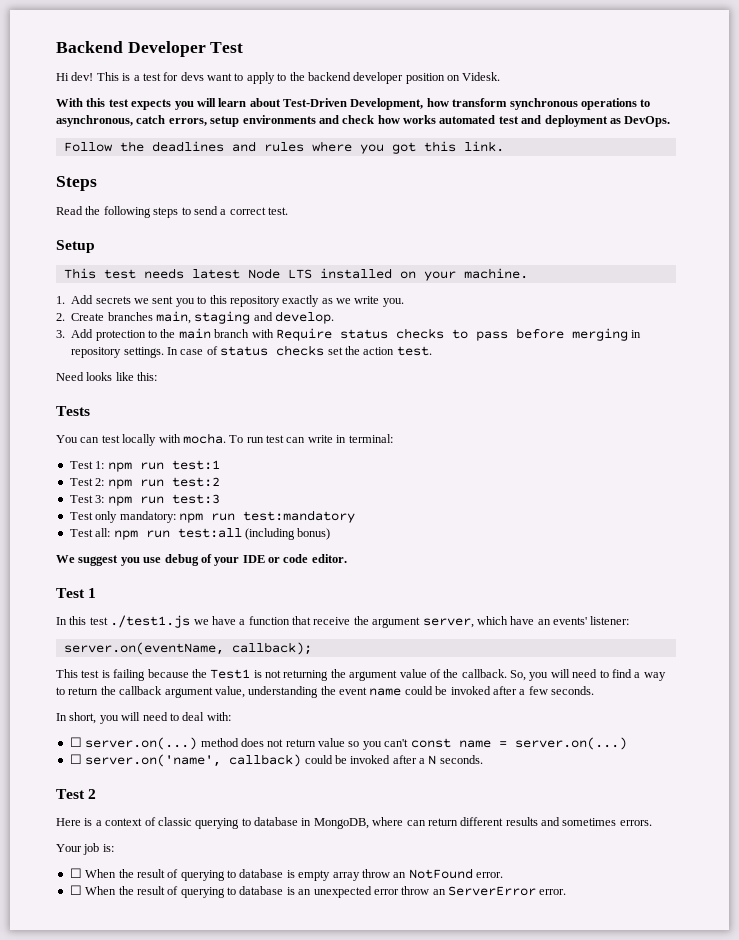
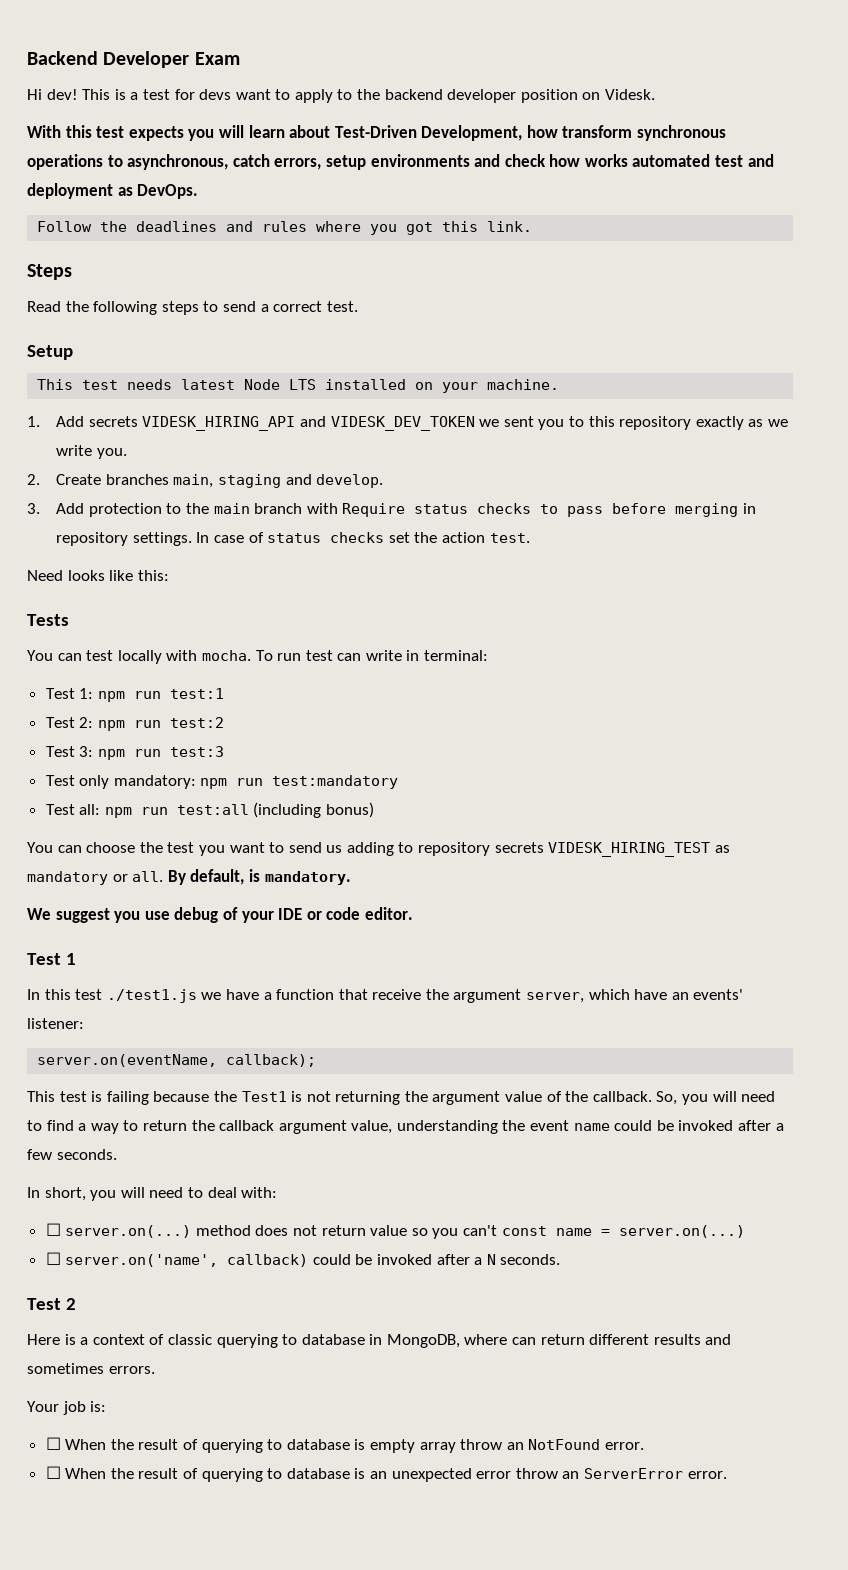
[210,42,244,53] Test -> [194,52,240,65] Exam
(131, 300) none -> [142,416,475,431] VIDESK_HIRING_API and VIDESK_DEV_TOKEN
(331, 534) none -> [27,842,730,857] [27,869,351,885] // You can choose the test you want to send us adding to repository secrets VIDESK_HIRING_TEST as mandatory or all. By default, is mandatory.

